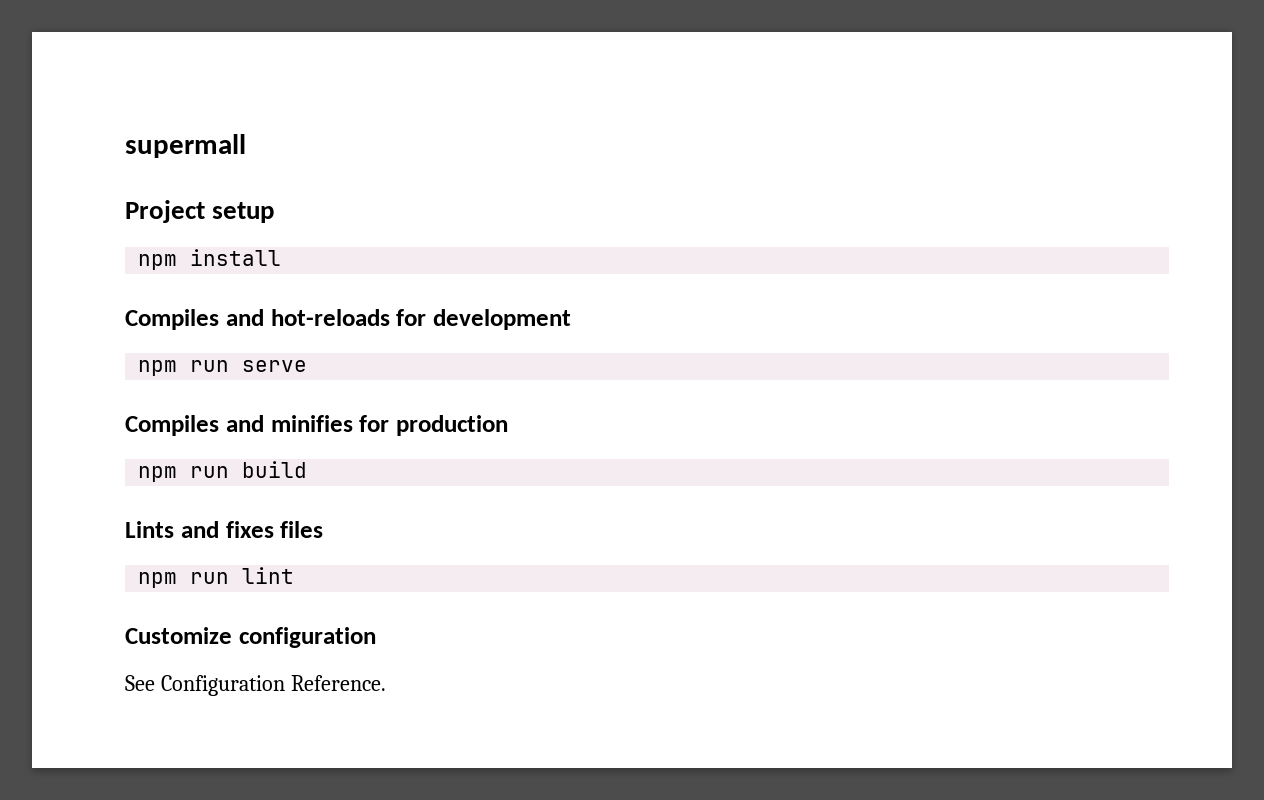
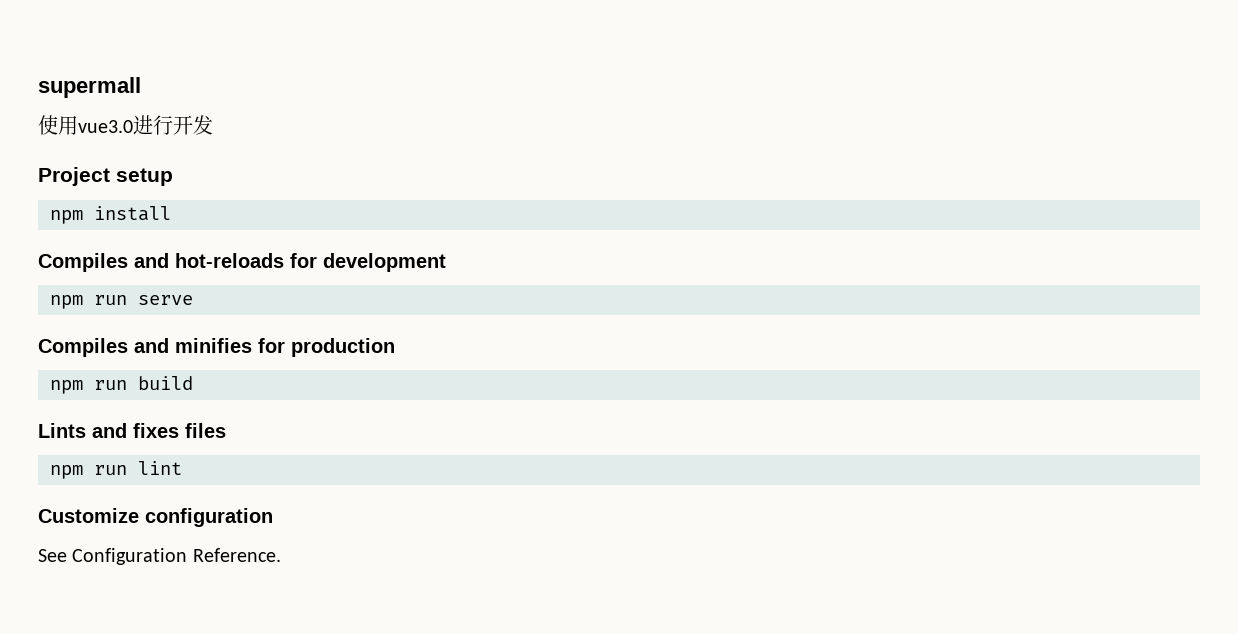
(246, 146) none -> [38,115,213,135] // 使用vue3.0进行开发

